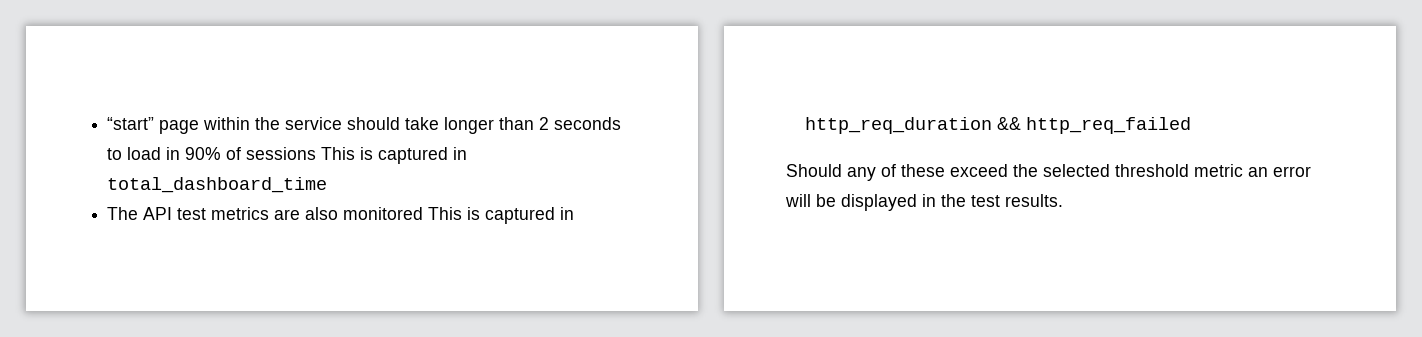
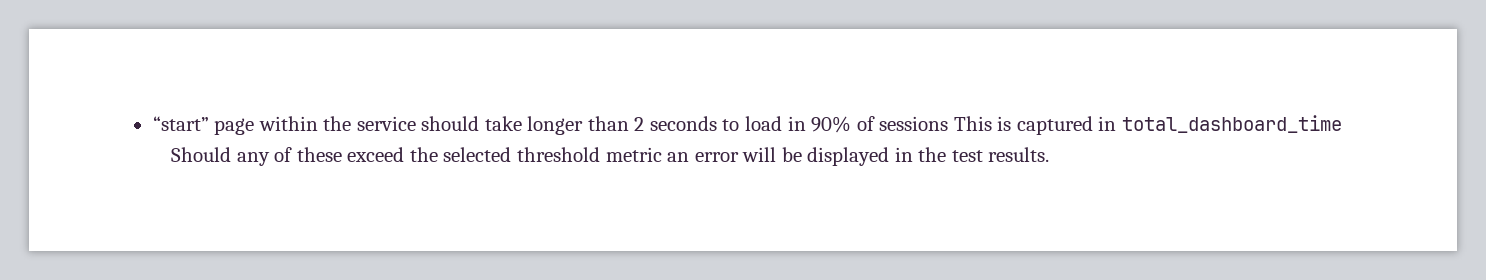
[107,207,575,224] [805,117,1192,134] // The API test metrics are also monitored This is captured in http_req_duration && http_req_failed -> (1342, 124) none

